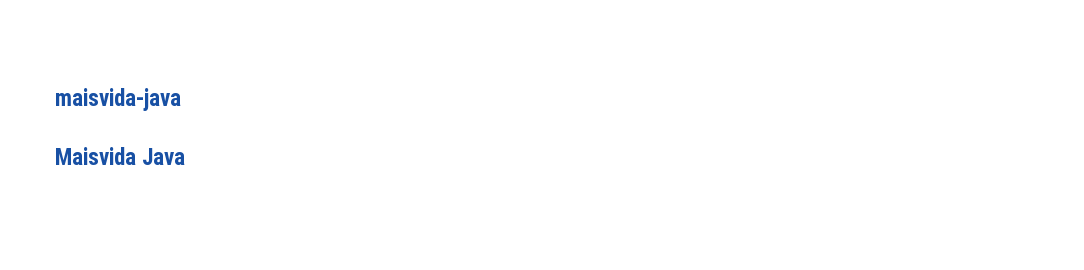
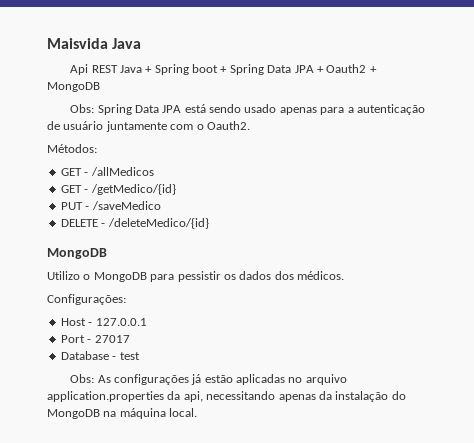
[55,88,181,111] maisvida-java // -> (47, 43) none
(186, 156) none -> [70,64,377,75] [47,82,100,92] [70,104,425,115] [47,121,250,132] [47,144,97,153] [60,167,154,176] [60,184,176,195] [60,201,161,210] [60,218,209,229] [47,248,107,259] [47,271,344,282] [47,294,126,305] [60,318,147,326] [60,335,130,343] [60,351,140,360] [70,374,347,385] [47,391,406,402] [47,408,198,419] // Api REST Java + Spring boot + Spring Data JPA + Oauth2 + MongoDB // Obs: Spring Data JPA está sendo usado apenas para a autenticação de usuário juntamente com o Oauth2. // Métodos: // GET - /allMedicos // GET - /getMedico/{id} // PUT - /saveMedico // DELETE - /deleteMedico/{id} // MongoDB // Utilizo o MongoDB para pessistir os dados dos médicos. // Configurações: // Host - 127.0.0.1 // Port - 27017 // Database - test // Obs: As configurações já estão aplicadas no arquivo application.properties da api, necessitando apenas da instalação do MongoDB na máquina local.

